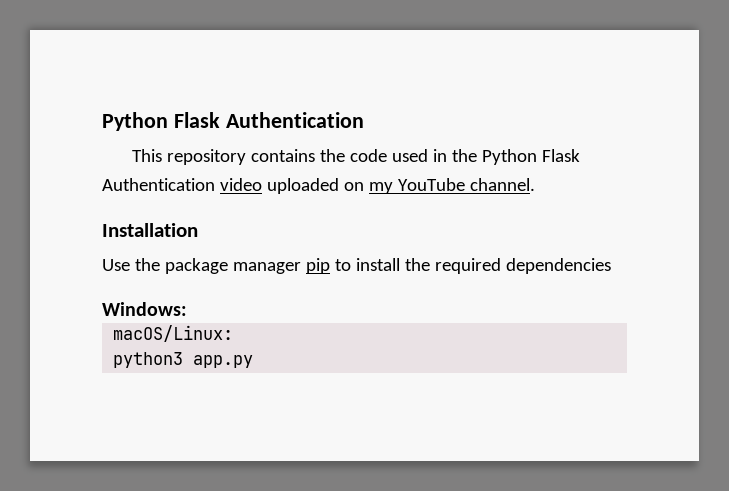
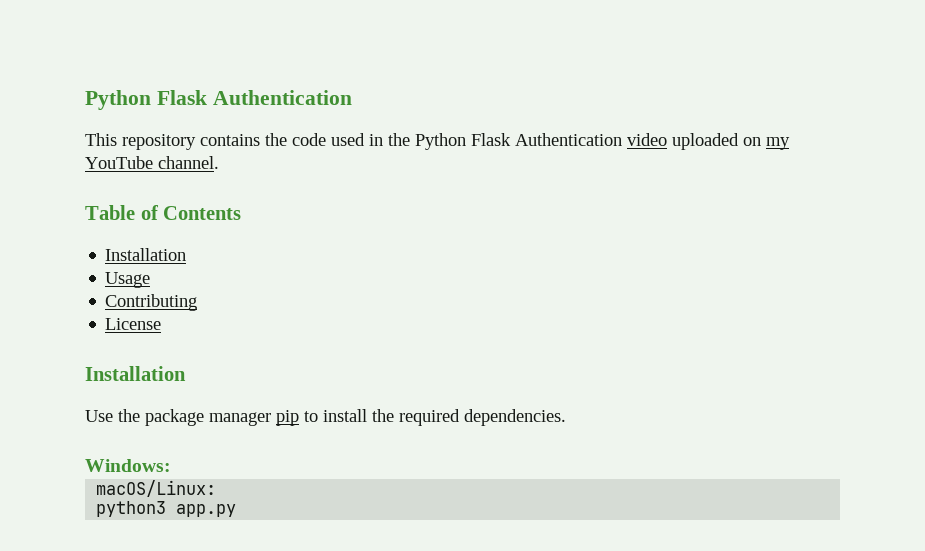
(535, 184) none -> [85,205,242,220] [105,248,187,261] [105,272,151,288] [105,294,198,311] [105,318,162,330] // Table of Contents // Installation // Usage // Contributing // License
[505,258,611,274] dependencies -> [464,409,566,426] dependencies.

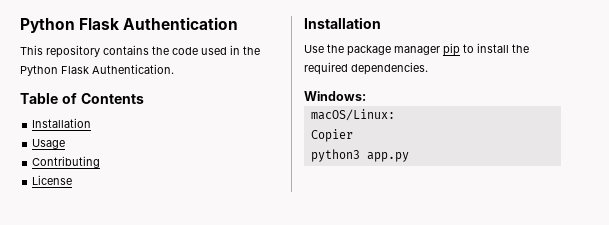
[515,133,790,150] [85,156,219,169] Authentication video uploaded on my YouTube channel. -> [92,64,174,74] Authentication.
(217, 488) none -> [310,129,353,142] // Copier

